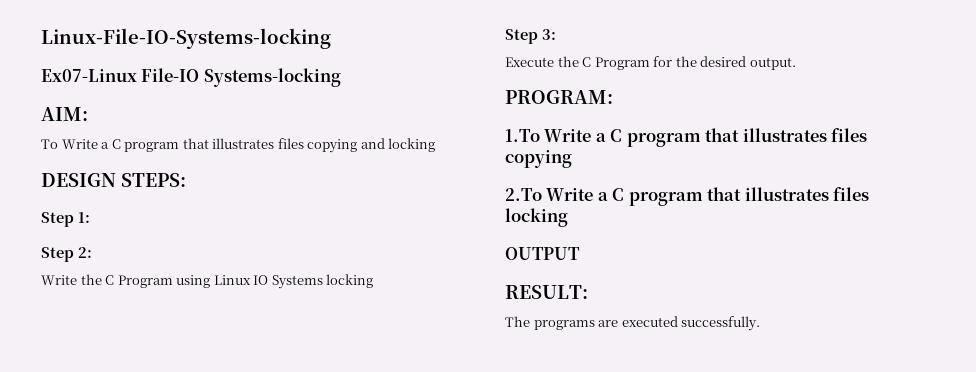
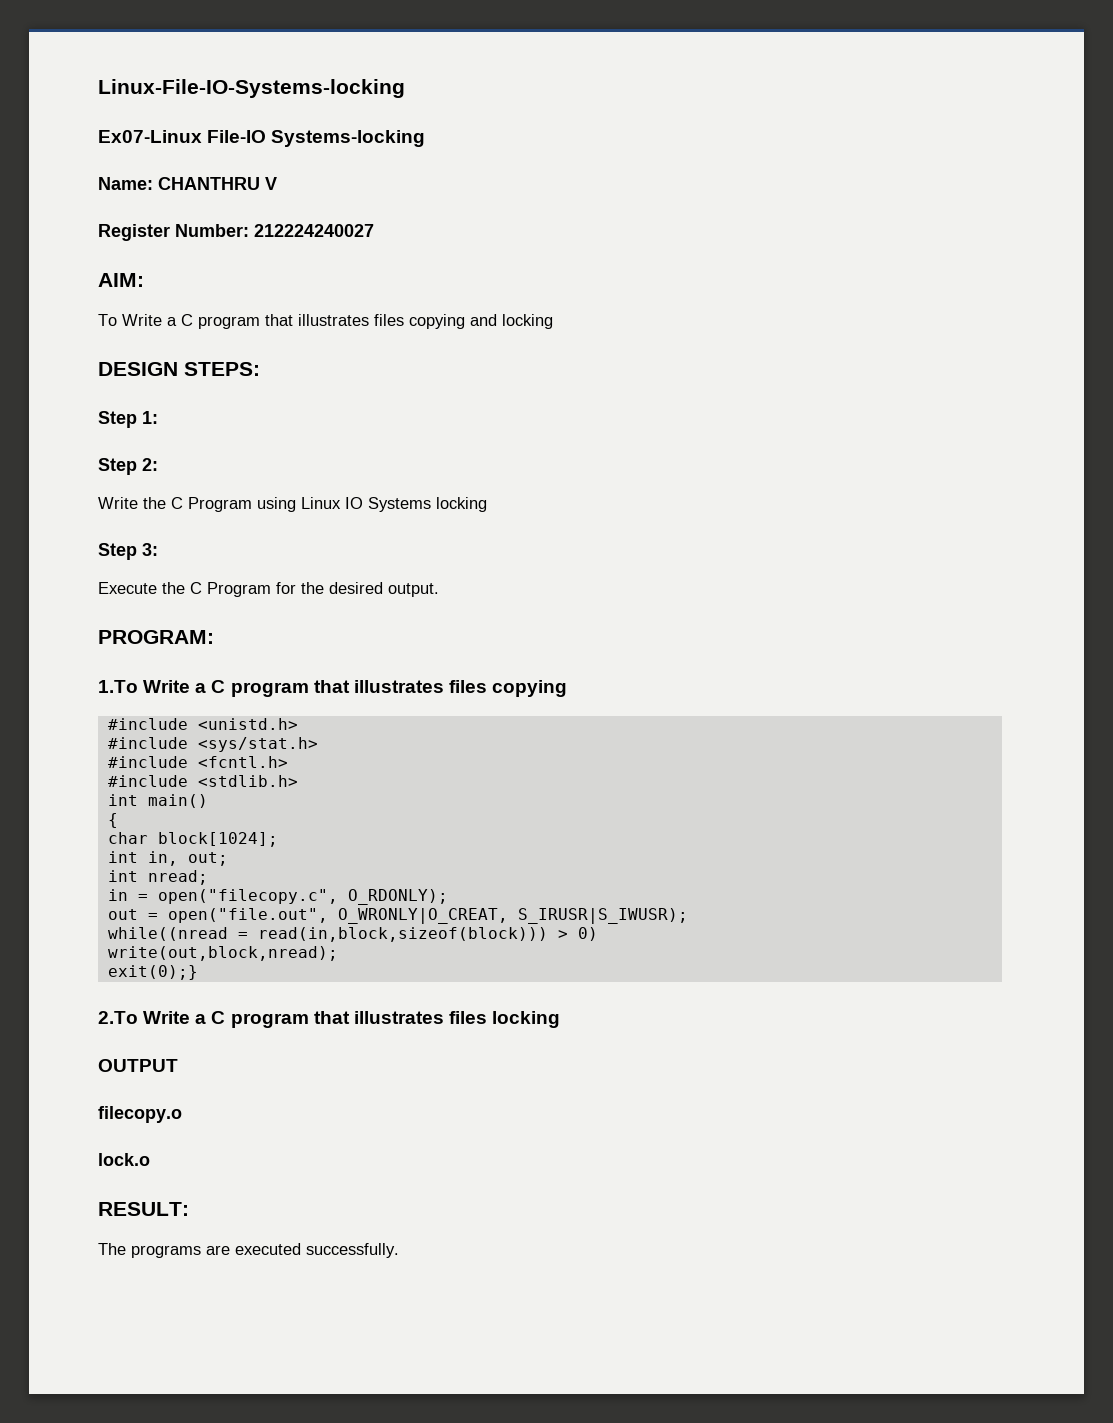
(341, 77) none -> [98,177,277,190] [98,224,374,241] // Name: CHANTHRU V // Register Number: 212224240027
(572, 159) none -> [107,718,298,730] [107,737,318,752] [107,756,288,768] [107,775,298,787] [107,794,208,808] [107,813,118,828] [107,832,278,847] [107,851,228,866] [107,870,208,885] [107,889,448,905] [107,908,688,924] [107,927,598,942] [107,946,338,961] [107,965,198,980] // #include <unistd.h> // #include <sys/stat.h> // #include <fcntl.h> // #include <stdlib.h> // int main() // { // char block[1024]; // int in, out; // int nread; // in = open("filecopy.c", O_RDONLY); // out = open("file.out", O_WRONLY|O_CREAT, S_IRUSR|S_IWUSR); // while((nread = read(in,block,sizeof(block))) > 0) // write(out,block,nread); // exit(0);}
(580, 253) none -> [98,1106,182,1123] [98,1153,150,1166] // filecopy.o // lock.o

